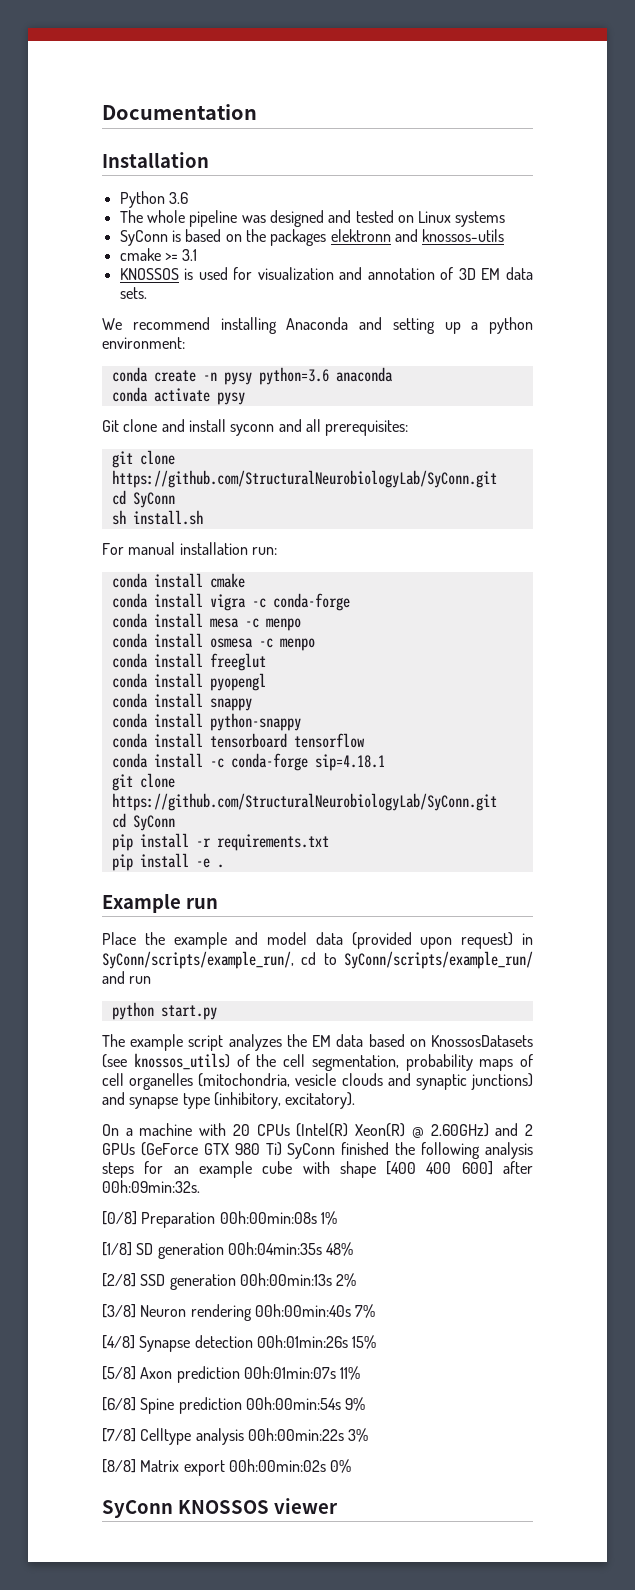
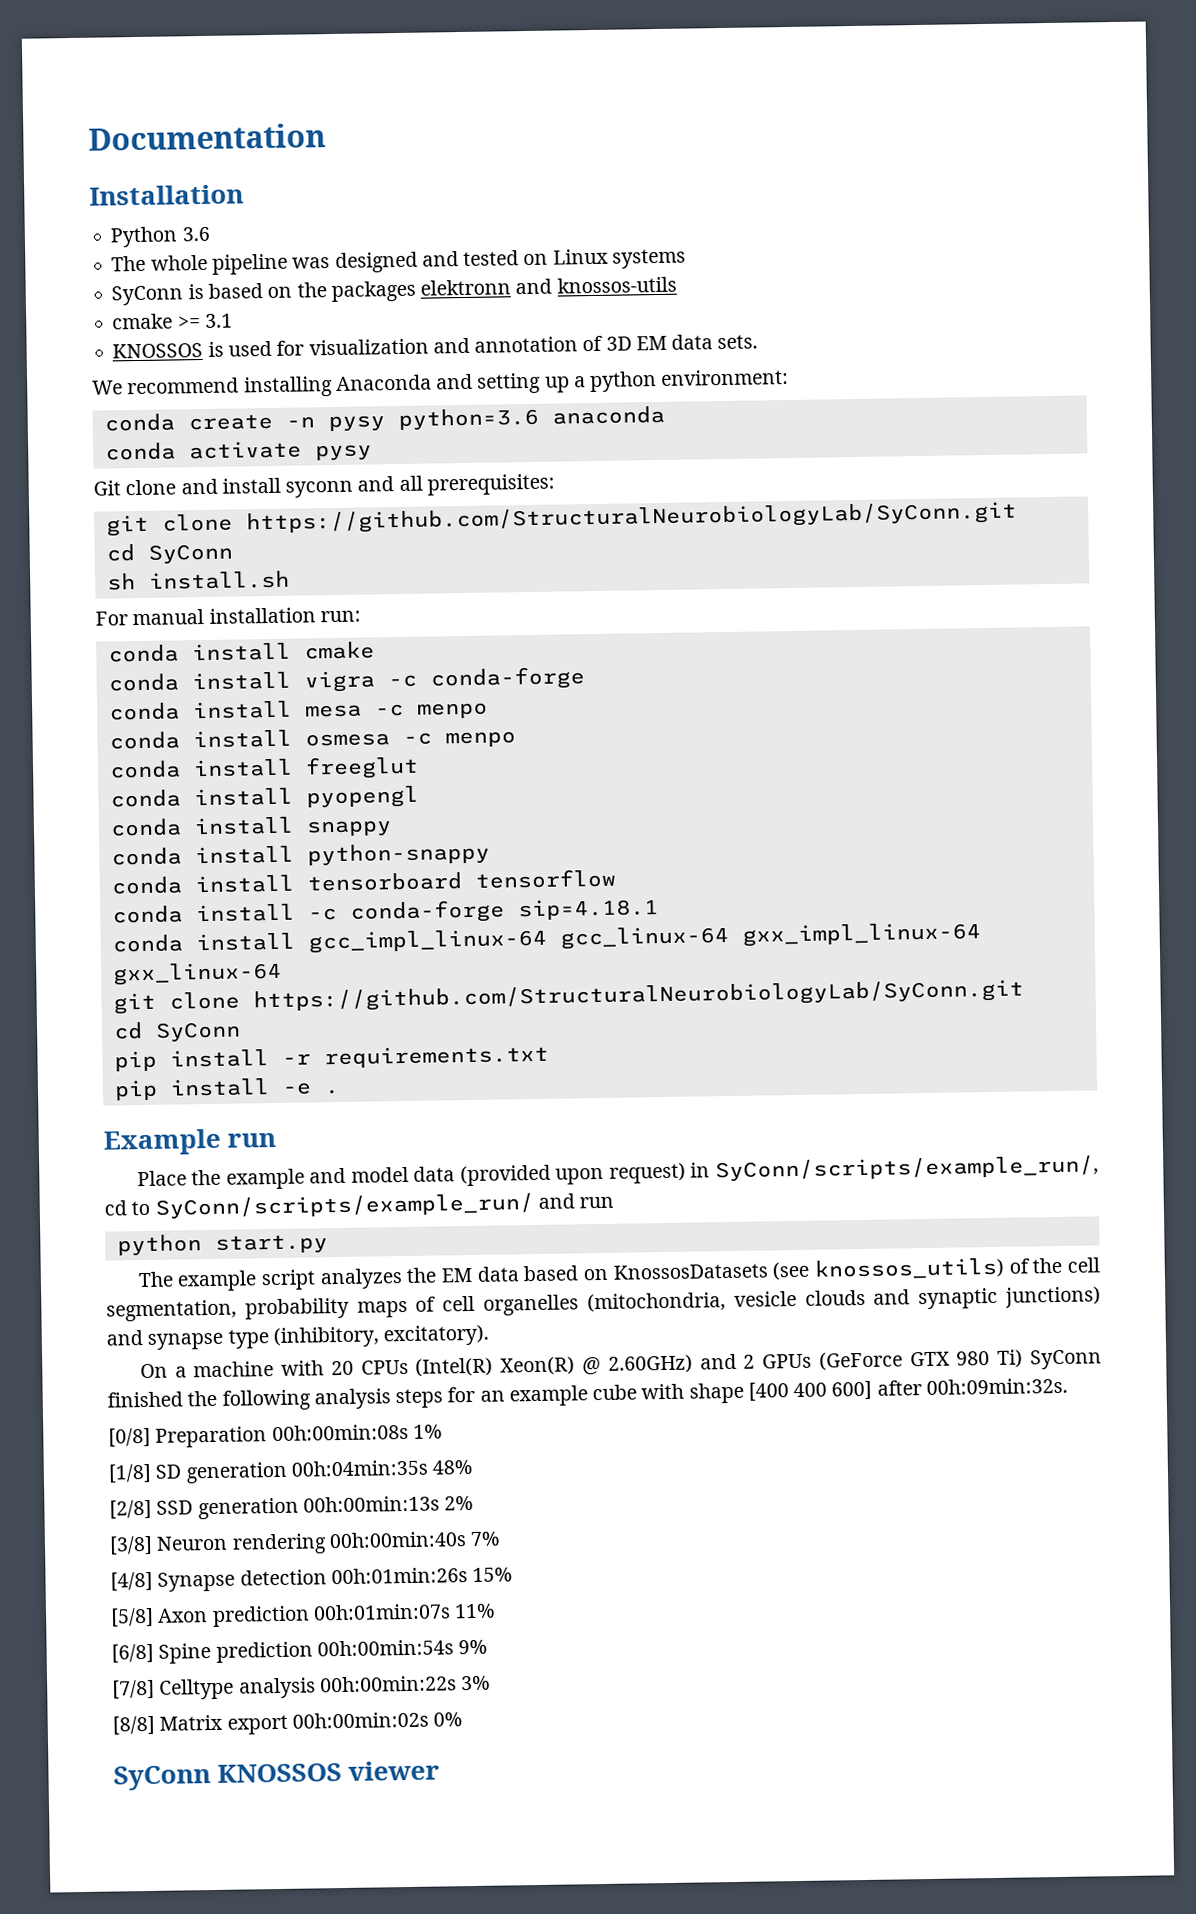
(385, 762) none -> [111,922,981,954] [112,961,282,986] // conda install gcc_impl_linux-64 gcc_linux-64 gxx_impl_linux-64 gxx_linux-64

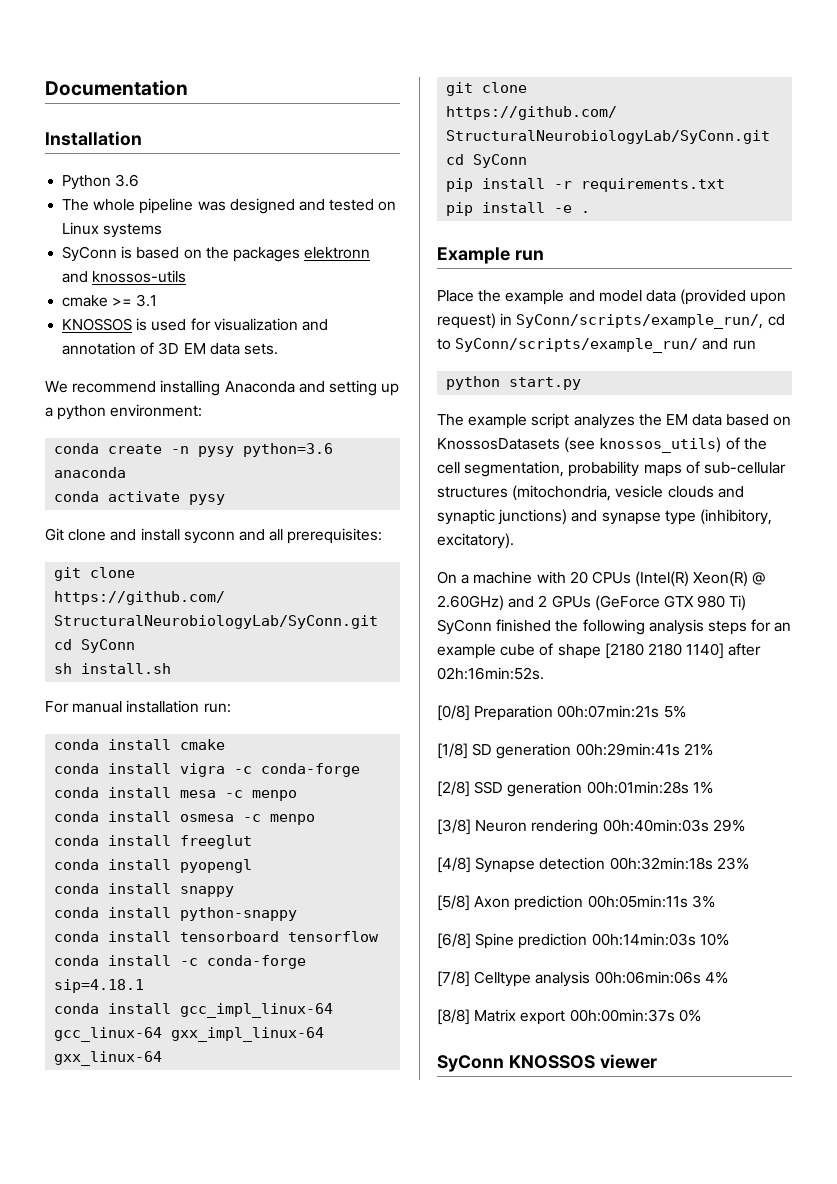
[442,1294,580,1316] cell organelles -> [703,462,786,474] [437,486,508,498] sub-cellular structures
[641,1377,1068,1404] with shape [400 400 600] after 00h:09min:32s. -> [539,643,762,659] [437,667,544,680] of shape [2180 2180 1140] after 02h:16min:52s.
[271,1423,442,1442] 00h:00min:08s 1% -> [557,705,686,718] 00h:07min:21s 5%
[290,1459,473,1477] 00h:04min:35s 48% -> [575,743,713,756] 00h:29min:41s 21%
[302,1495,474,1513] 00h:00min:13s 2% -> [586,781,713,794] 00h:01min:28s 1%
[328,1531,501,1549] 00h:00min:40s 7% -> [602,819,745,832] 00h:40min:03s 29%
[330,1567,513,1585] 00h:01min:26s 15% -> [609,857,749,870] 00h:32min:18s 23%
[312,1603,496,1621] 00h:01min:07s 11% -> [587,895,715,908] 00h:05min:11s 3%
[316,1639,488,1657] 00h:00min:54s 9% -> [591,933,729,946] 00h:14min:03s 10%
[319,1675,491,1693] 00h:00min:22s 3% -> [594,971,728,984] 00h:06min:06s 4%
[291,1711,429,1729] 00h:00min:02s -> [569,1009,675,1022] 00h:00min:37s

